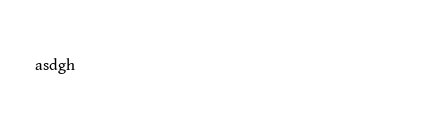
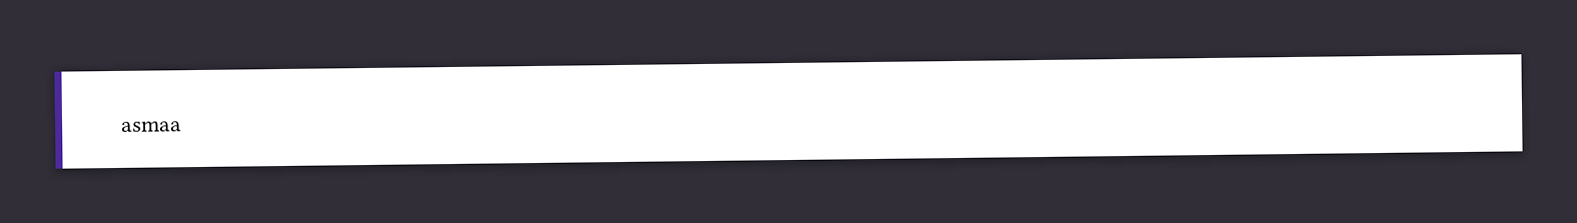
[35,58,75,74] asdgh -> [121,120,182,132] asmaa

